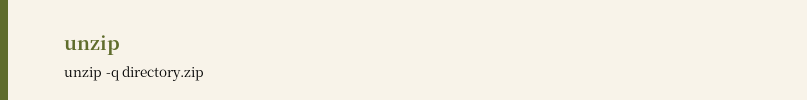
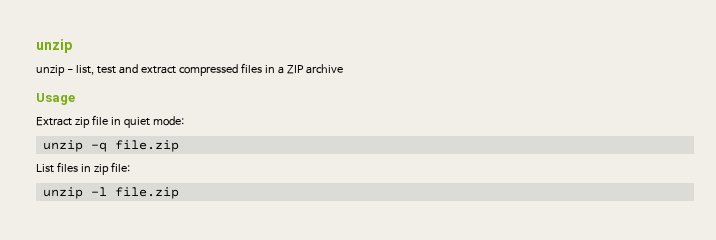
[105,66,205,81] -q directory.zip -> [66,63,343,76] [36,93,75,105] [36,115,184,128] [42,140,179,152] [36,162,130,175] [42,187,179,199] - list, test and extract compressed files in a ZIP archive // Usage // Extract zip file in quiet mode: // unzip -q file.zip // List files in zip file: // unzip -l file.zip

